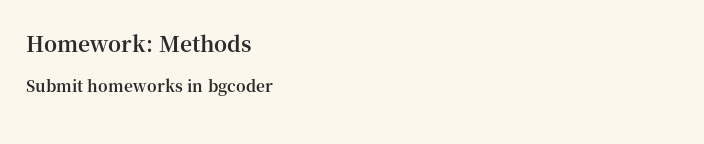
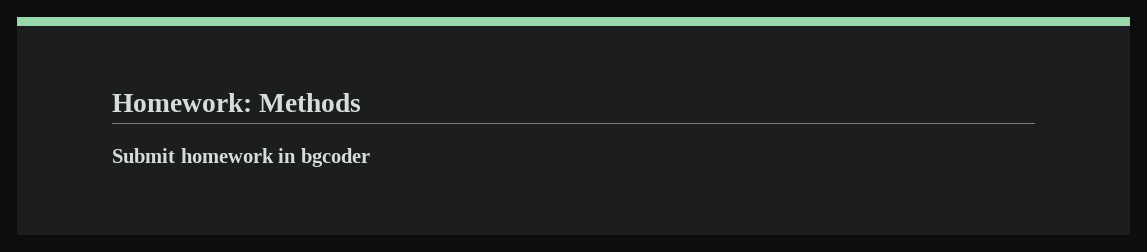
[87,78,184,92] homeworks -> [180,148,274,163] homework

